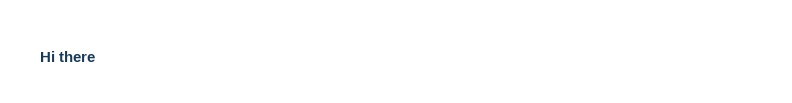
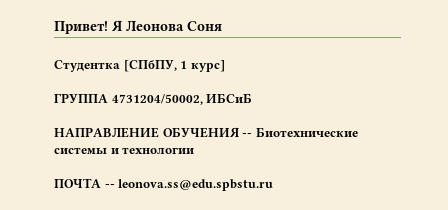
[40,51,96,62] Hi there -> [54,20,222,34] [54,60,225,72] [54,93,253,105] [54,127,358,138] [54,147,195,154] [54,178,274,191] Привет! Я Леонова Соня // Студентка [СПбПУ, 1 курс] // ГРУППА 4731204/50002, ИБСиБ // НАПРАВЛЕНИЕ ОБУЧЕНИЯ -- Биотехнические системы и технологии // ПОЧТА -- leonova.ss@edu.spbstu.ru

